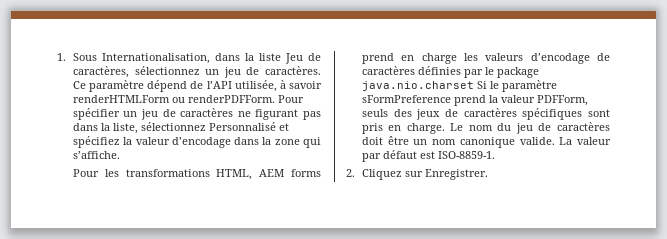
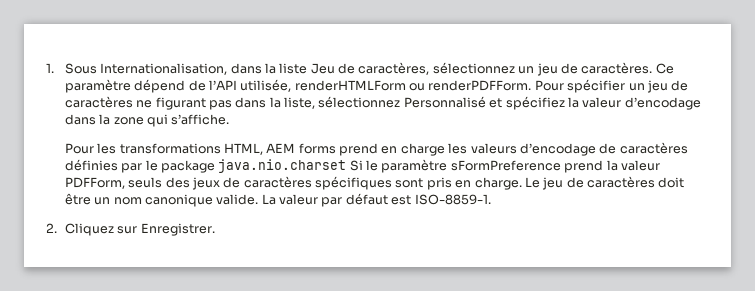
[279,80,322,89] à savoir -> (292, 85) none
[468,123,512,131] nom du -> (540, 182) none

